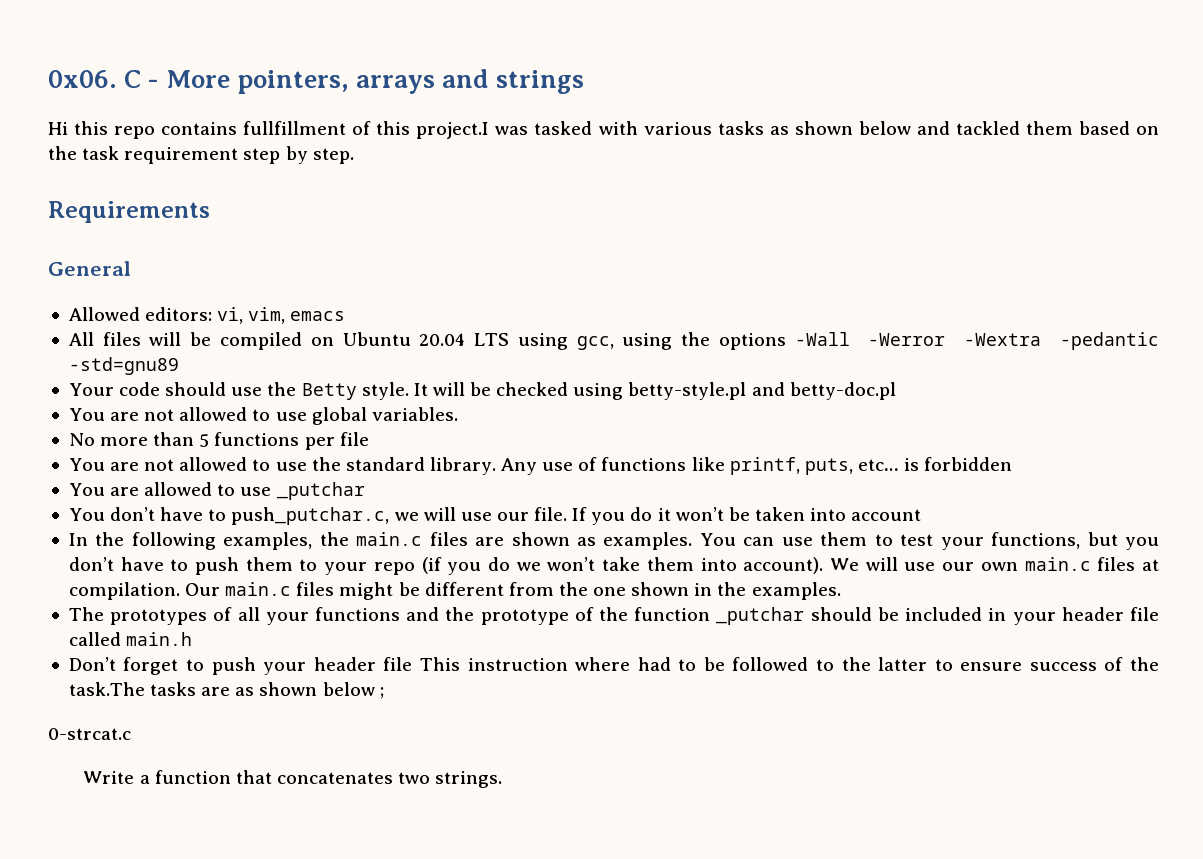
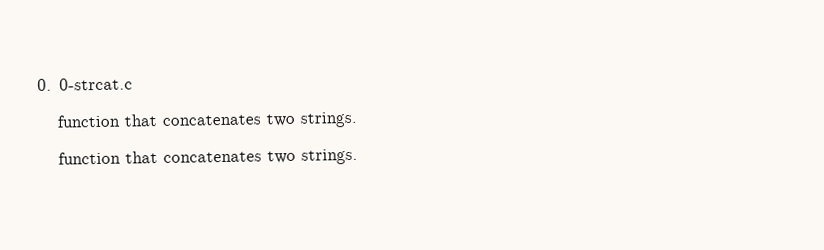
[48,69,585,94] [48,121,1159,139] [48,146,354,164] [48,201,210,223] [48,261,131,276] [68,307,346,324] [68,332,1159,350] [68,357,179,375] [68,382,896,400] [68,407,458,425] [68,432,369,450] [68,457,1013,475] [68,482,365,500] [68,507,922,525] [68,532,1159,550] [68,557,1159,575] [68,582,841,600] [68,607,1160,625] [68,632,193,646] [68,657,1160,675] [68,682,384,699] 0x06. C - More pointers, arrays and strings // Hi this repo contains fullfillment of this project.I was tasked with various tasks as shown below and tackled them based on the task requirement step by step. // Requirements // General // Allowed editors: vi, vim, emacs // All files will be compiled on Ubuntu 20.04 LTS using gcc, using the options -Wall -Werror -Wextra -pedantic -std=gnu89 // Your code should use the Betty style. It will be checked using betty-style.pl and betty-doc.pl // You are not allowed to use global variables. // No more than 5 functions per file // You are not allowed to use the standard library. Any use of functions like printf, puts, etc… is forbidden // You are allowed to use _putchar // You don’t have to push_putchar.c, we will use our file. If you do it won’t be taken into account // In the following examples, the main.c files are shown as examples. You can use them to test your functions, but you don’t have to push them to your repo (if you do we won’t take them into account). We will use our own main.c files at compilation. Our main.c files might be different from the one shown in the examples. // The prototypes of all your functions and the prototype of the function _putchar should be included in your header file called main.h // Don’t forget to push your header file This instruction where had to be followed to the latter to ensure success of the task.The tasks are as shown below ; // -> [37,78,52,91] 0.
[83,770,503,788] Write a function that concatenates two strings. -> [57,111,359,128] [58,148,359,165] function that concatenates two strings. // function that concatenates two strings.

